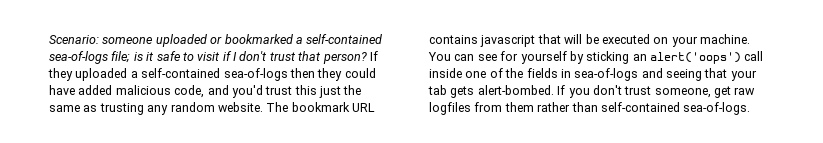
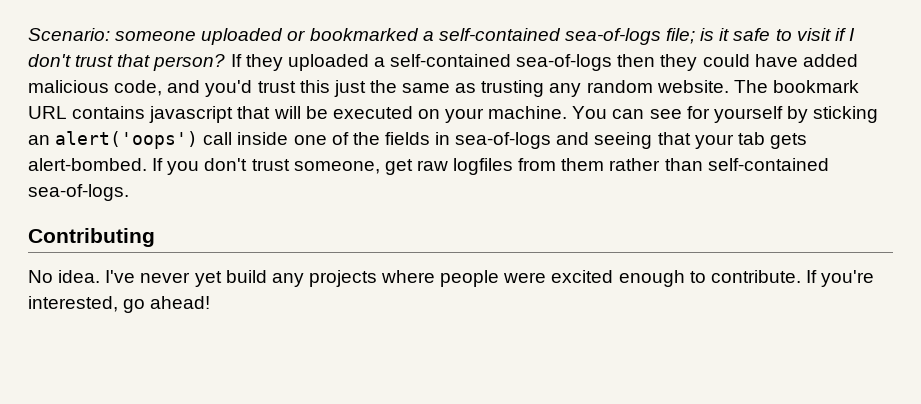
(751, 108) none -> [28,228,155,247] [28,270,875,287] [28,296,211,313] // Contributing // No idea. I've never yet build any projects where people were excited enough to contribute. If you're interested, go ahead!

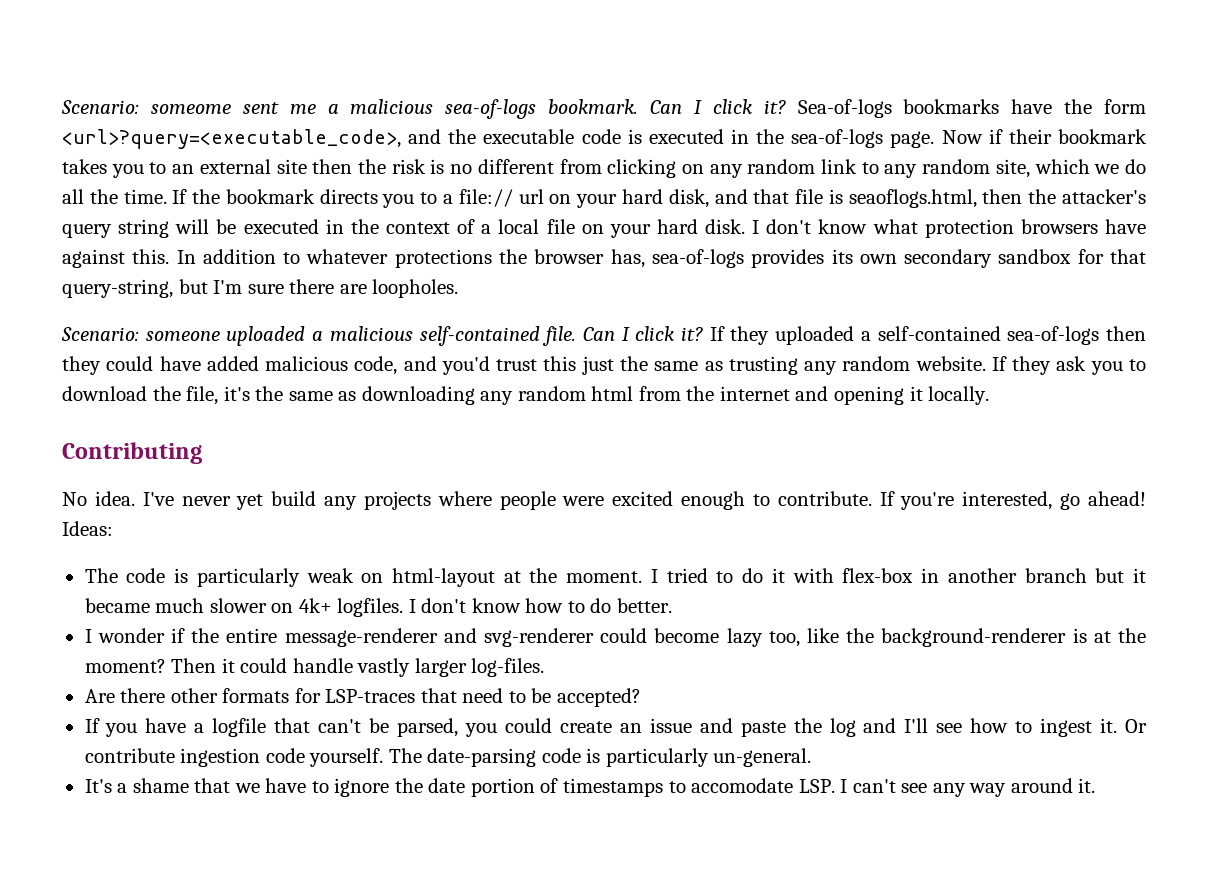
[28,28,855,45] [28,54,226,71] Scenario: someone uploaded or bookmarked a self-contained sea-of-logs file; is it safe to visit if I don't trust that person? -> [61,99,1146,119] [62,129,1147,149] [62,159,1147,178] [62,189,1146,208] [62,219,1146,238] [62,249,1146,268] [62,279,459,298] [61,326,704,346] Scenario: someome sent me a malicious sea-of-logs bookmark. Can I click it? Sea-of-logs bookmarks have the form <url>?query=<executable_code>, and the executable code is executed in the sea-of-logs page. Now if their bookmark takes you to an external site then the risk is no different from clicking on any random link to any random site, which we do all the time. If the bookmark directs you to a file:// url on your hard disk, and that file is seaoflogs.html, then the attacker's query string will be executed in the context of a local file on your hard disk. I don't know what protection browsers have against this. In addition to whatever protections the browser has, sea-of-logs provides its own secondary sandbox for that query-string, but I'm sure there are loopholes. // Scenario: someone uploaded a malicious self-contained file. Can I click it?
[733,80,859,93] [28,106,879,123] [28,131,807,149] [28,158,829,175] [28,184,129,201] The bookmark URL contains javascript that will be executed on your machine. You can see for yourself by sticking an alert('oops') call inside one of the fields in sea-of-logs and seeing that your tab gets alert-bombed. If you don't trust someone, get raw logfiles from them rather than self-contained sea-of-logs. -> [991,356,1146,375] [62,386,990,405] If they ask you to download the file, it's the same as downloading any random html from the internet and opening it locally.
(211, 302) none -> [62,521,113,536] [84,568,1146,587] [84,598,672,617] [84,628,1147,647] [84,658,545,677] [84,688,641,707] [84,718,1147,737] [84,748,812,767] [84,778,1096,797] Ideas: // The code is particularly weak on html-layout at the moment. I tried to do it with flex-box in another branch but it became much slower on 4k+ logfiles. I don't know how to do better. // I wonder if the entire message-renderer and svg-renderer could become lazy too, like the background-renderer is at the moment? Then it could handle vastly larger log-files. // Are there other formats for LSP-traces that need to be accepted? // If you have a logfile that can't be parsed, you could create an issue and paste the log and I'll see how to ingest it. Or contribute ingestion code yourself. The date-parsing code is particularly un-general. // It's a shame that we have to ignore the date portion of timestamps to accomodate LSP. I can't see any way around it.

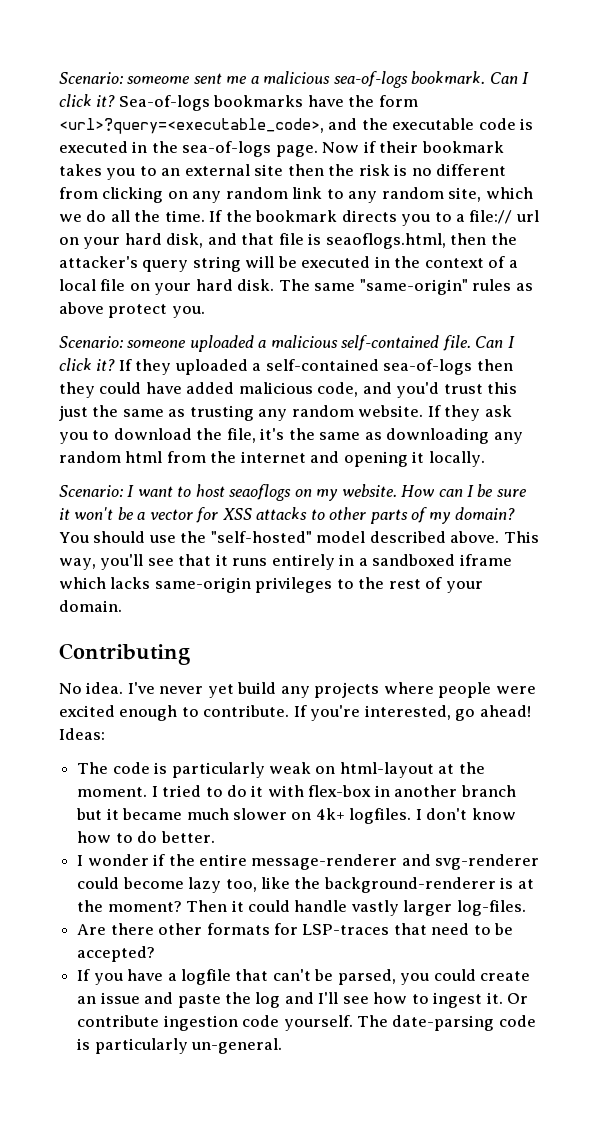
[752,219,1146,238] [62,249,1146,268] [62,279,459,298] I don't know what protection browsers have against this. In addition to whatever protections the browser has, sea-of-logs provides its own secondary sandbox for that query-string, but I'm sure there are loopholes. -> [278,279,533,295] [59,302,205,318] The same "same-origin" rules as above protect you.
(990, 395) none -> [59,484,527,501] [59,507,515,524] [59,531,539,543] [59,554,512,570] [59,577,483,593] [59,600,122,612] // Scenario: I want to host seaoflogs on my website. How can I be sure it won't be a vector for XSS attacks to other parts of my domain? You should use the "self-hosted" model described above. This way, you'll see that it runs entirely in a sandboxed iframe which lacks same-origin privileges to the rest of your domain.
[84,778,1096,797] // It's a shame that we have to ignore the date portion of timestamps to accomodate LSP. I can't see any way around it. -> (283, 1046) none

